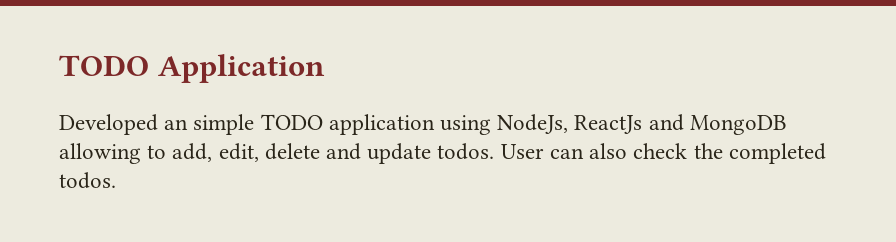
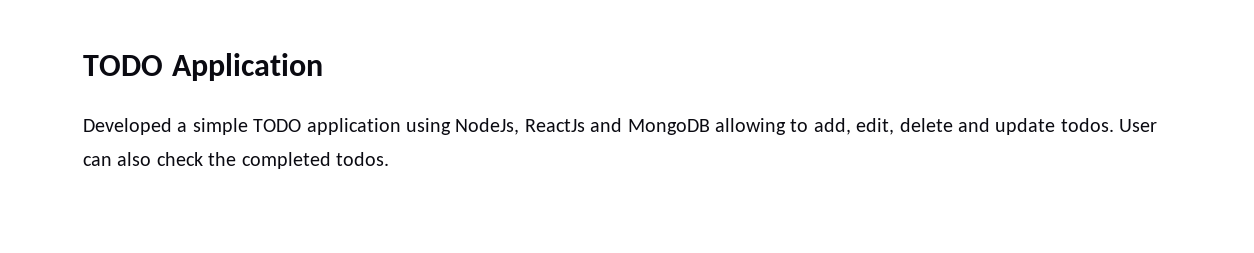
[164,119,189,130] an -> [177,122,188,132] a

